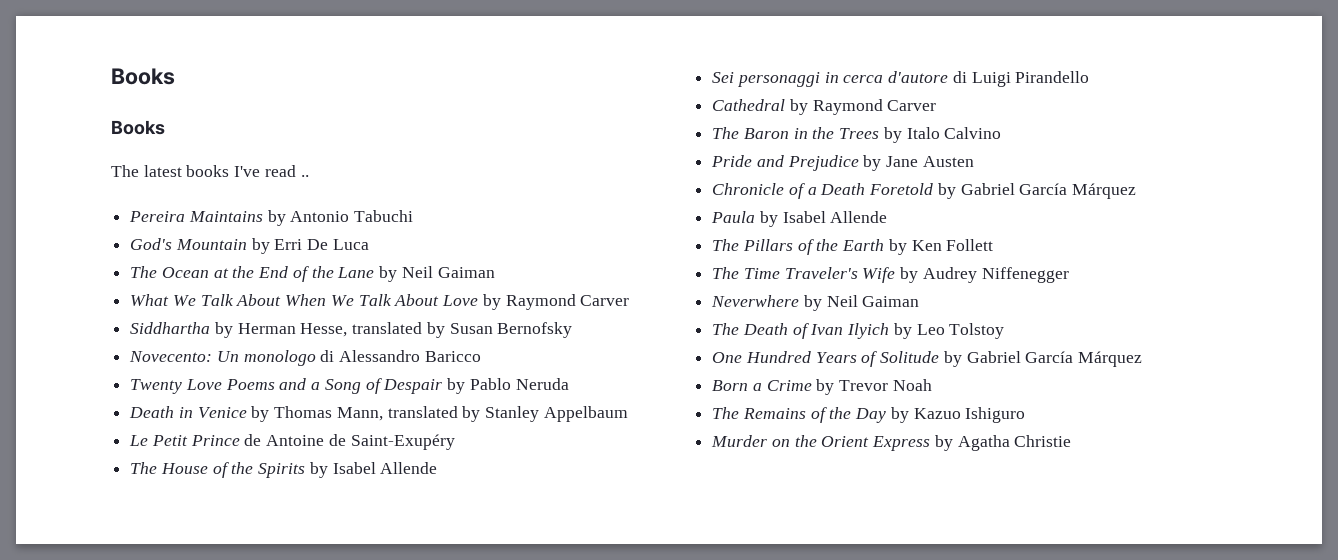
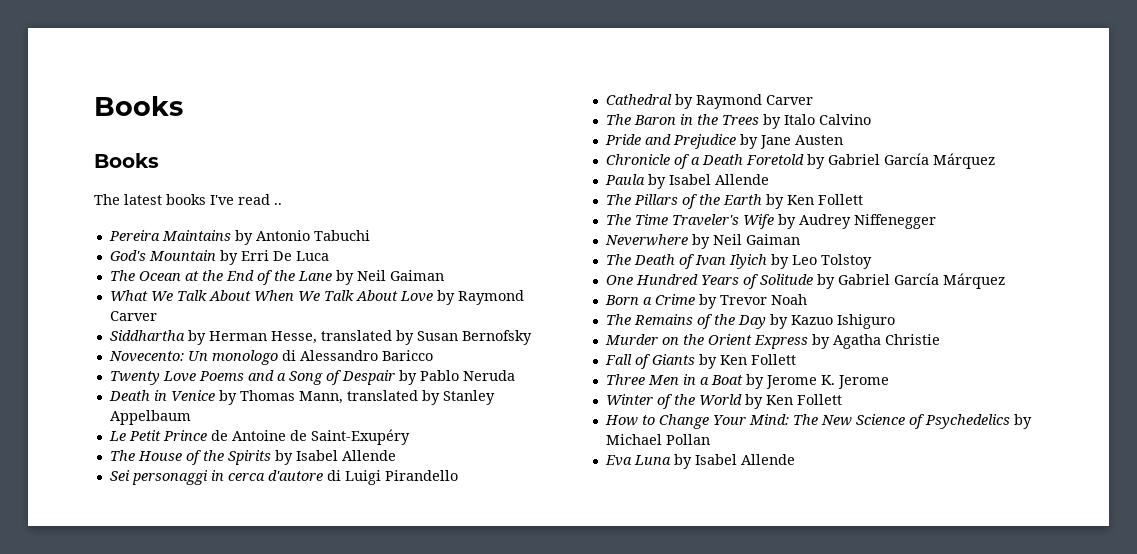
(1072, 441) none -> [604,354,796,369] [605,374,889,389] [605,394,842,409] [604,414,1032,429] [605,434,710,445] [604,454,795,469] // Fall of Giants by Ken Follett // Three Men in a Boat by Jerome K. Jerome // Winter of the World by Ken Follett // How to Change Your Mind: The New Science of Psychedelics by Michael Pollan // Eva Luna by Isabel Allende

